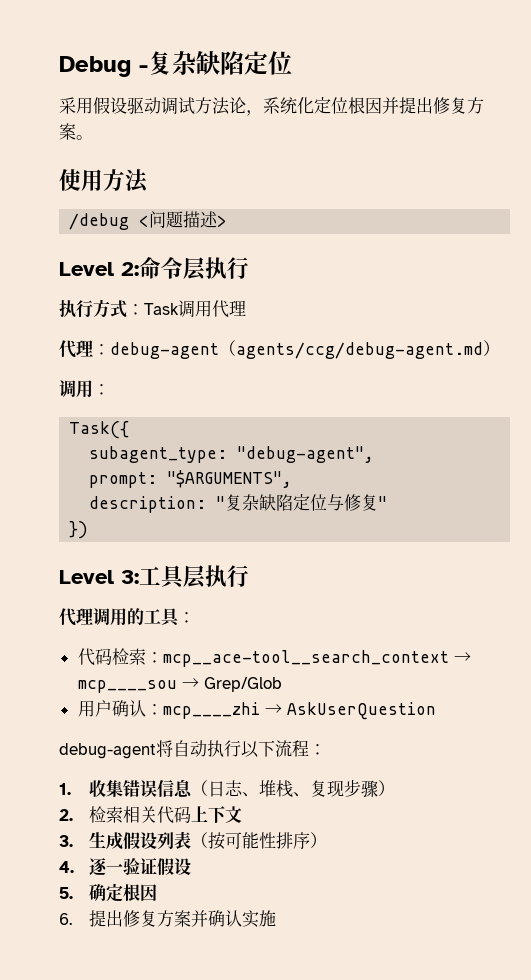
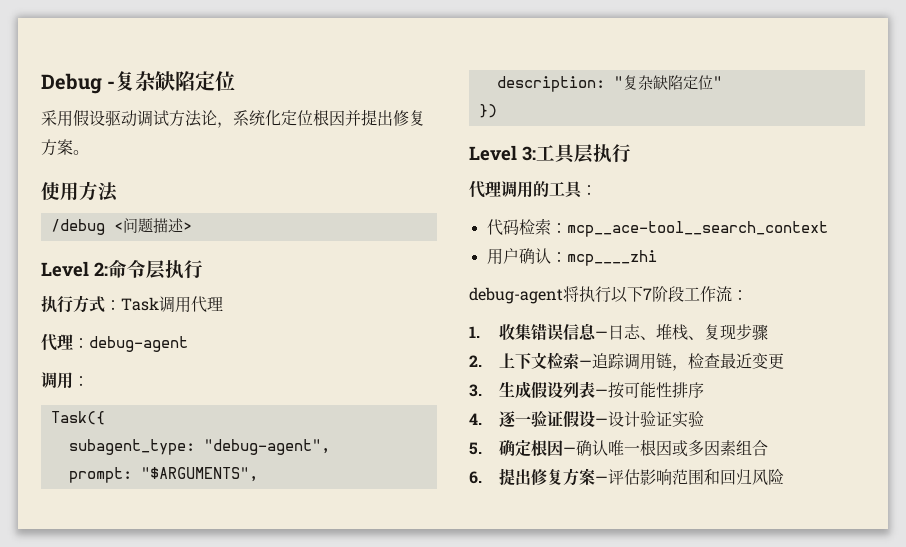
[219,340,500,359] （agents/ccg/debug-agent.md） -> (188, 344) none
[327,494,379,511] 与修复 -> (713, 82) none
[453,652,471,663] [77,677,282,693] → mcp____sou → Grep/Glob -> (828, 229) none
[264,702,436,720] → AskUserQuestion -> (657, 258) none
[173,740,207,757] 自动 -> (579, 294) none
[275,740,309,757] 流程 -> [643,286,732,302] 7阶段工作流
[191,780,209,796] （ -> [594,331,608,338] —
[378,780,396,796] ） -> (768, 332) none
[89,806,192,824] 检索相关代码 -> (482, 361) none
(243, 814) none -> [546,352,784,371] 检索—追踪调用链，检查最近变更
[191,832,209,848] （ -> [594,389,608,396] —
[310,832,328,848] ） -> (704, 390) none
(192, 866) none -> [594,411,704,428] —设计验证实验
[59,910,277,928] // 6.提出修复方案并确认实施 -> [562,439,768,457] [469,468,784,486] —确认唯一根因或多因素组合 // 6.提出修复方案—评估影响范围和回归风险

